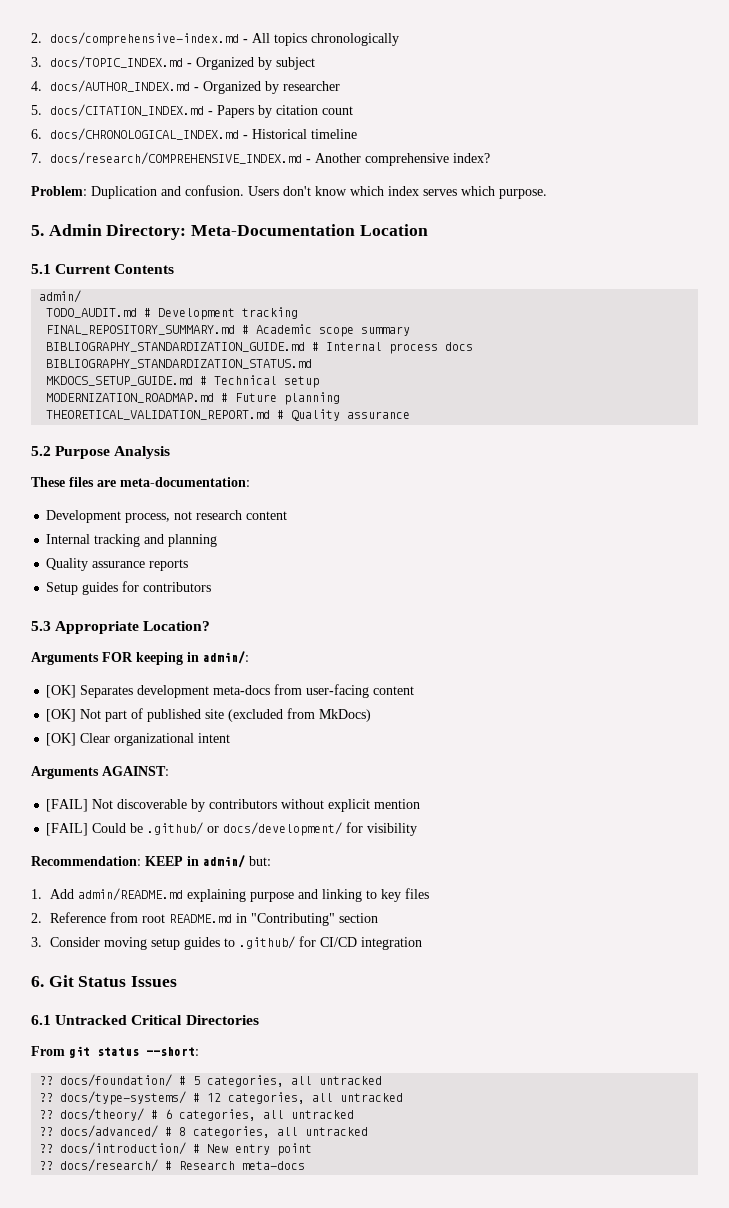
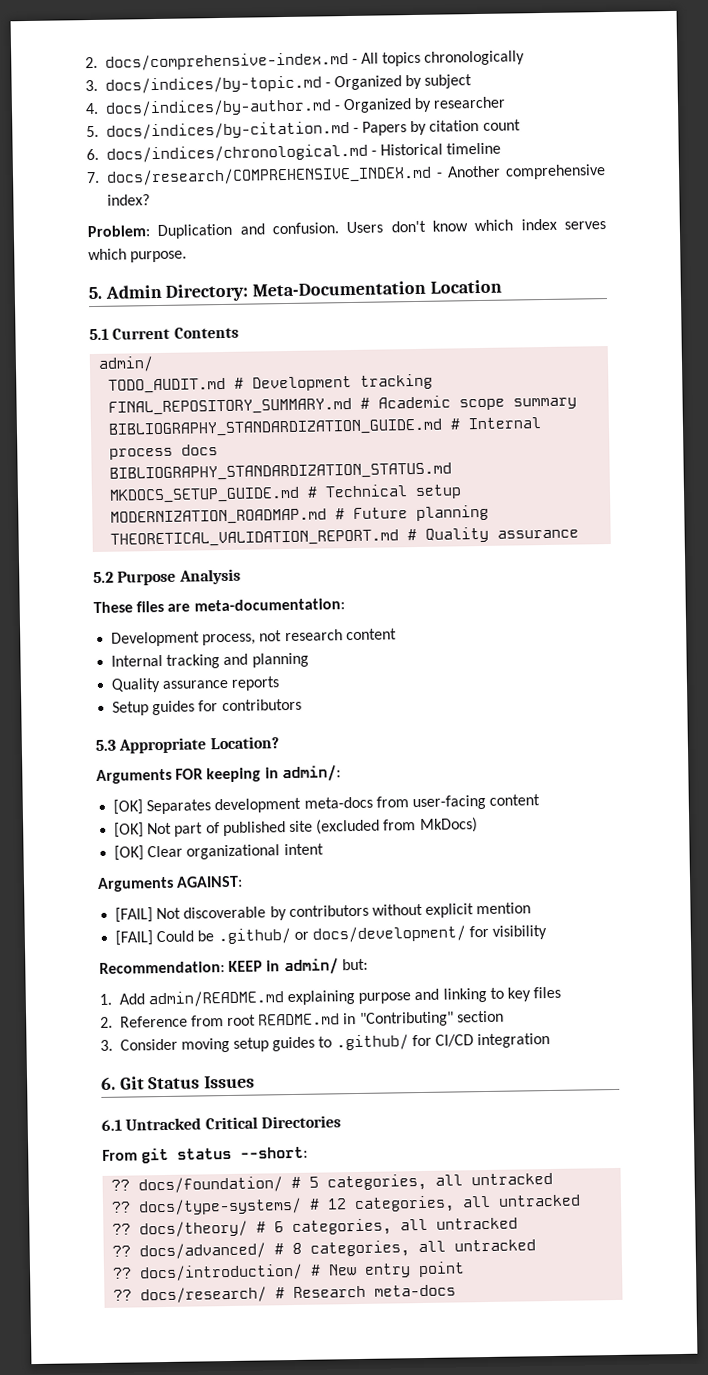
[49,56,183,69] docs/TOPIC_INDEX.md -> [104,75,322,94] docs/indices/by-topic.md
[49,80,190,93] docs/AUTHOR_INDEX.md -> [104,98,332,117] docs/indices/by-author.md
[49,104,204,117] docs/CITATION_INDEX.md -> [105,121,350,140] docs/indices/by-citation.md
[49,128,239,141] docs/CHRONOLOGICAL_INDEX.md -> [105,143,368,163] docs/indices/chronological.md

